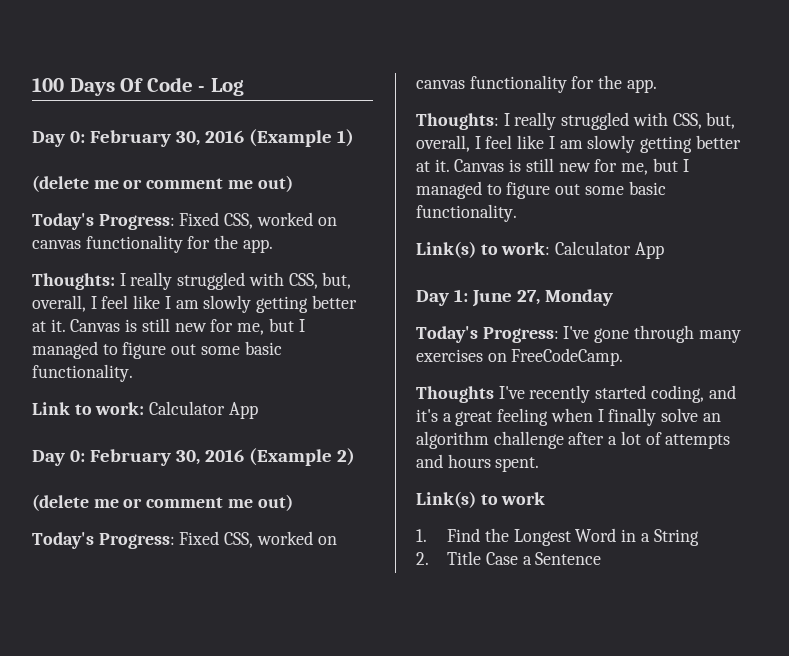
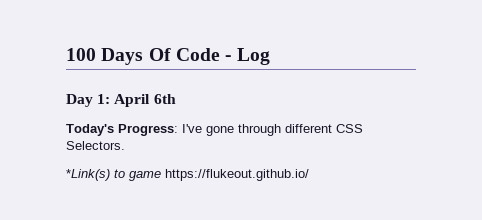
[32,129,354,147] [32,175,293,192] [32,212,337,230] [32,235,273,253] [32,272,352,290] [32,295,357,313] [32,318,305,335] [32,341,282,359] [32,364,133,382] [32,401,258,419] [32,448,355,466] [32,494,293,511] [32,531,337,549] [416,75,657,93] [416,112,736,130] [416,135,741,153] [416,158,689,175] [416,181,666,199] [416,204,517,222] [416,241,664,259] // Day 0: February 30, 2016 (Example 1) // (delete me or comment me out) // Today's Progress: Fixed CSS, worked on canvas functionality for the app. // Thoughts: I really struggled with CSS, but, overall, I feel like I am slowly getting better at it. Canvas is still new for me, but I managed to figure out some basic functionality. // Link to work: Calculator App // Day 0: February 30, 2016 (Example 2) // (delete me or comment me out) // Today's Progress: Fixed CSS, worked on canvas functionality for the app. // Thoughts: I really struggled with CSS, but, overall, I feel like I am slowly getting better at it. Canvas is still new for me, but I managed to figure out some basic functionality. // Link(s) to work: Calculator App -> (271, 56) none
[471,289,613,307] June 27, Monday -> [114,94,176,107] April 6th
[698,330,741,343] [416,348,624,366] [416,385,736,403] [416,408,721,426] [416,431,731,449] [416,454,540,472] [416,491,546,508] [416,528,699,546] [416,551,602,565] many exercises on FreeCodeCamp. // Thoughts I've recently started coding, and it's a great feeling when I finally solve an algorithm challenge after a lot of attempts and hours spent. // Link(s) to work // 1. Find the Longest Word in a String // 2. Title Case a Sentence -> [285,124,363,133] [66,141,125,150] [66,169,309,181] different CSS Selectors. // *Link(s) to game https://flukeout.github.io/

